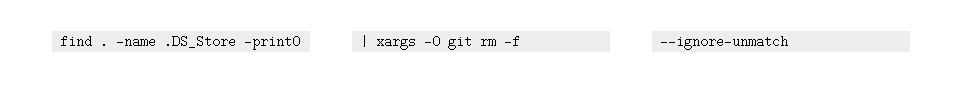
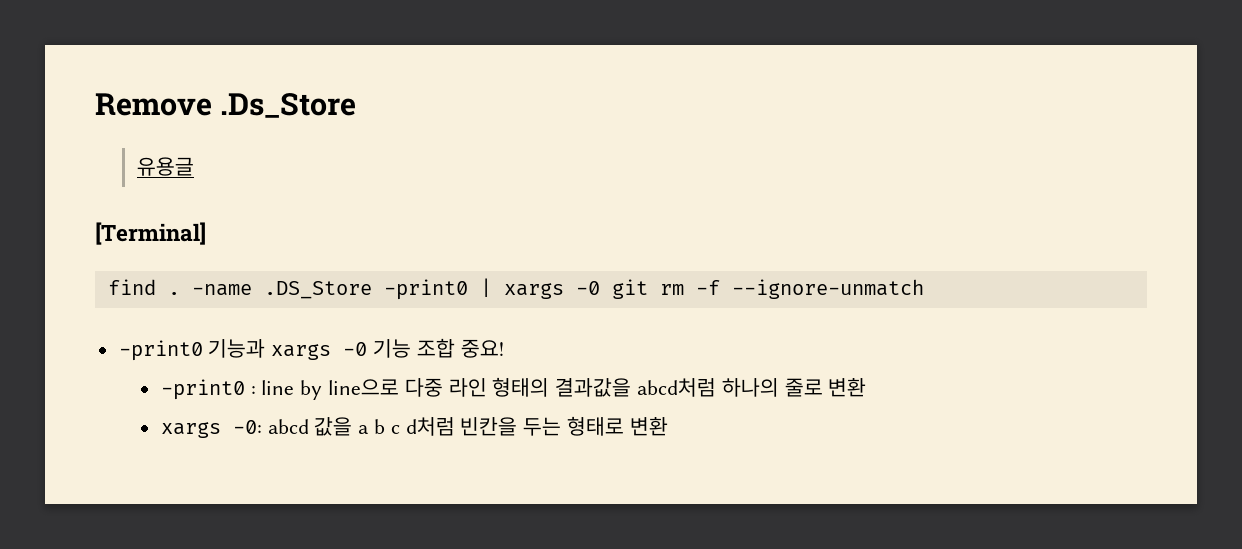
(60, 41) none -> [95,92,357,118] [137,157,195,176] [95,222,206,245] Remove .Ds_Store // 유용글 // [Terminal] //
(789, 42) none -> [118,338,504,361] [160,377,867,400] [160,416,668,438] // -print0 기능과 xargs -0 기능 조합 중요! // -print0 : line by line으로 다중 라인 형태의 결과값을 abcd처럼 하나의 줄로 변환 // xargs -0: abcd 값을 a b c d처럼 빈칸을 두는 형태로 변환

